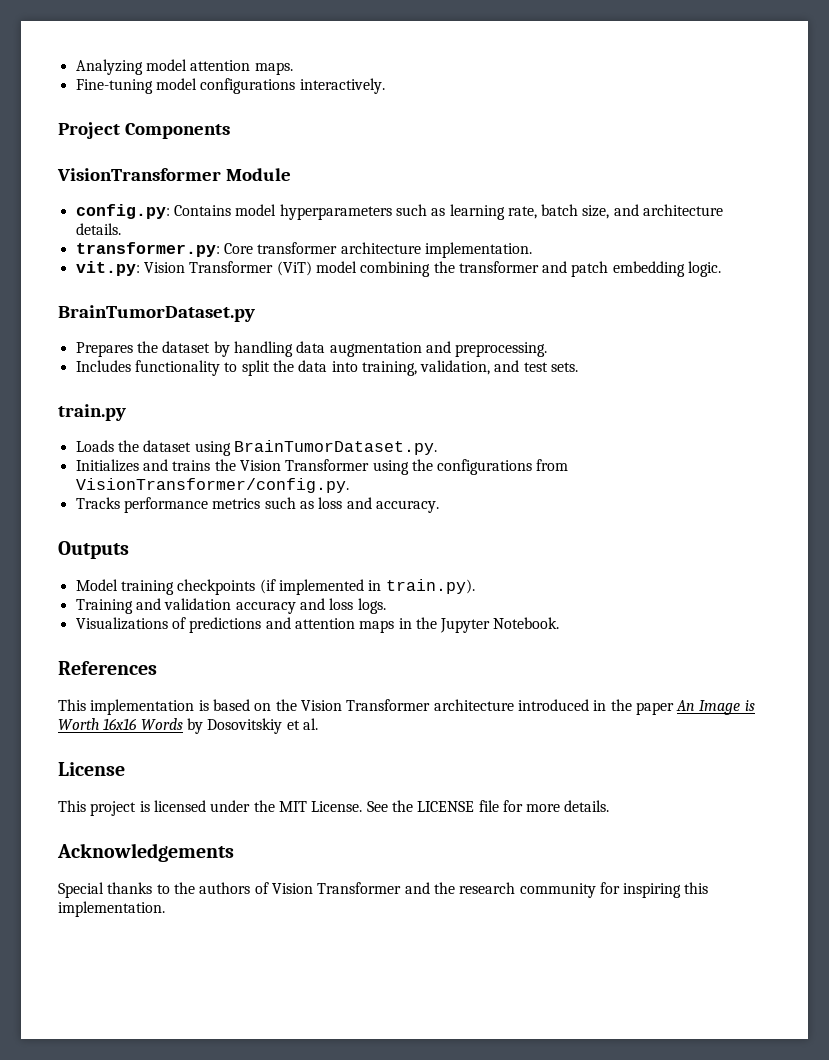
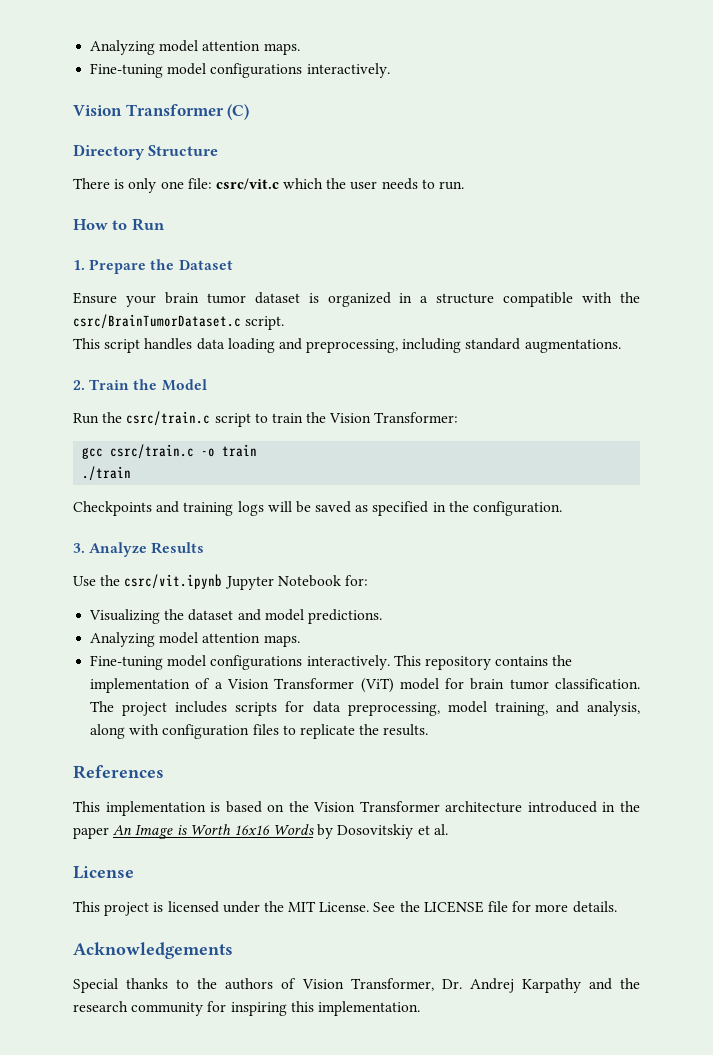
[58,122,230,139] [57,168,291,181] [75,204,724,220] [75,223,121,235] [75,242,532,258] [75,261,722,277] [58,305,255,322] [75,341,548,357] [75,360,579,376] [58,404,126,421] [75,440,437,456] [75,459,569,475] [75,478,349,493] [75,497,439,513] [58,541,129,559] [75,579,475,595] [75,598,386,614] [75,617,560,633] Project Components // VisionTransformer Module // config.py: Contains model hyperparameters such as learning rate, batch size, and architecture details. // transformer.py: Core transformer architecture implementation. // vit.py: Vision Transformer (ViT) model combining the transformer and patch embedding logic. // BrainTumorDataset.py // Prepares the dataset by handling data augmentation and preprocessing. // Includes functionality to split the data into training, validation, and test sets. // train.py // Loads the dataset using BrainTumorDataset.py. // Initializes and trains the Vision Transformer using the configurations from VisionTransformer/config.py. // Tracks performance metrics such as loss and accuracy. // Outputs // Model training checkpoints (if implemented in train.py). // Training and validation accuracy and loss logs. // Visualizations of predictions and attention maps in the Jupyter Notebook. -> [73,104,250,120] [73,144,219,160] [73,178,465,193] [73,218,165,231] [73,259,233,274] [73,292,640,307] [73,314,285,330] [73,338,621,353] [73,379,207,391] [73,411,459,427] [82,444,258,459] [82,466,132,481] [73,501,563,516] [73,542,205,557] [73,574,368,590] [89,609,382,624] [90,632,300,647] [90,655,573,670] [90,678,641,693] [90,701,641,716] [90,724,429,739] Vision Transformer (C) // Directory Structure // There is only one file: csrc/vit.c which the user needs to run. // How to Run // 1. Prepare the Dataset // Ensure your brain tumor dataset is organized in a structure compatible with the csrc/BrainTumorDataset.c script. // This script handles data loading and preprocessing, including standard augmentations. // 2. Train the Model // Run the csrc/train.c script to train the Vision Transformer: // gcc csrc/train.c -o train // ./train // Checkpoints and training logs will be saved as specified in the configuration. // 3. Analyze Results // Use the csrc/vit.ipynb Jupyter Notebook for: // Visualizing the dataset and model predictions. // Analyzing model attention maps. // Fine-tuning model configurations interactively. This repository contains the implementation of a Vision Transformer (ViT) model for brain tumor classification. The project includes scripts for data preprocessing, model training, and analysis, along with configuration files to replicate the results.
[317,882,402,894] Transformer -> [350,978,581,993] Transformer, Dr. Andrej Karpathy

